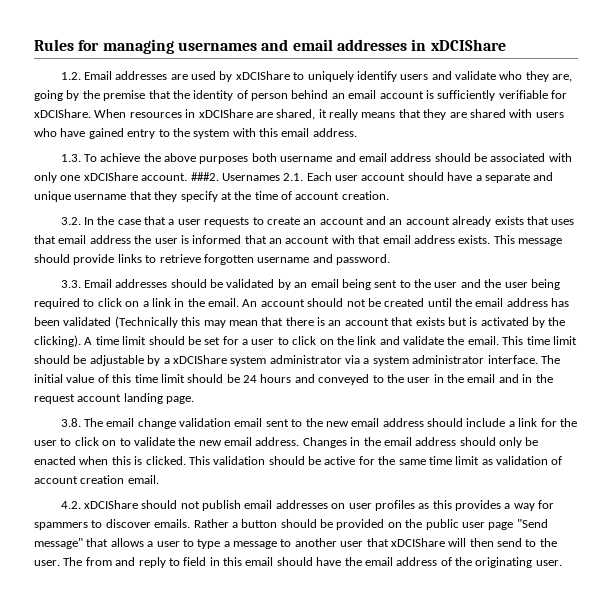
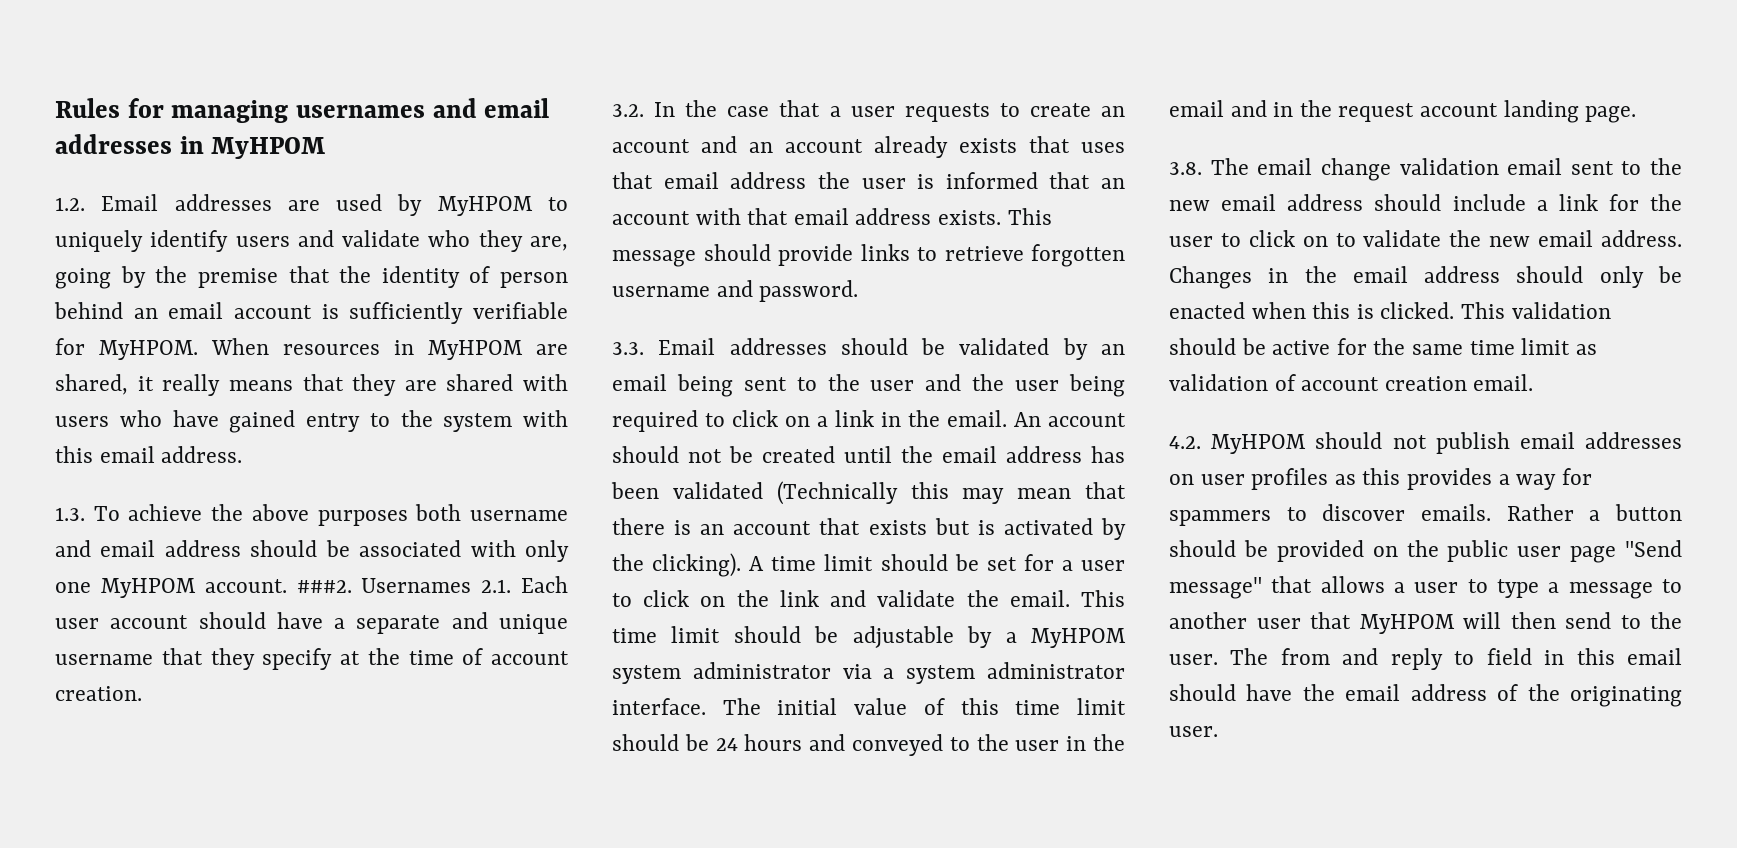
[430,39,506,51] xDCIShare -> [211,137,326,159] MyHPOM
[235,71,290,80] xDCIShare -> [437,196,533,216] MyHPOM
[34,109,91,118] xDCIShare. -> [99,340,198,360] MyHPOM.
[198,109,253,118] xDCIShare -> [428,340,523,360] MyHPOM
[83,172,138,181] xDCIShare -> [100,578,196,598] MyHPOM
[172,355,227,364] xDCIShare -> [1031,628,1126,648] MyHPOM
[83,500,138,509] xDCIShare -> [1211,434,1307,454] MyHPOM
[390,538,445,547] xDCIShare -> [1359,614,1455,634] MyHPOM

